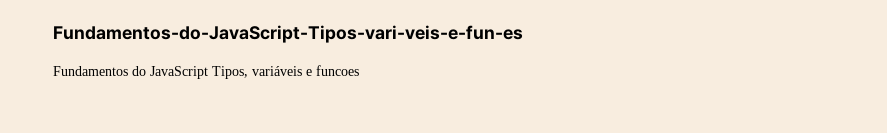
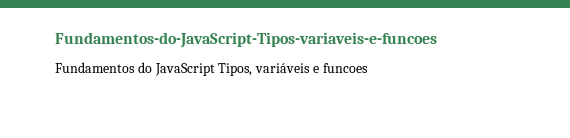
[53,25,523,43] Fundamentos-do-JavaScript-Tipos-vari-veis-e-fun-es -> [55,32,437,48] Fundamentos-do-JavaScript-Tipos-variaveis-e-funcoes

